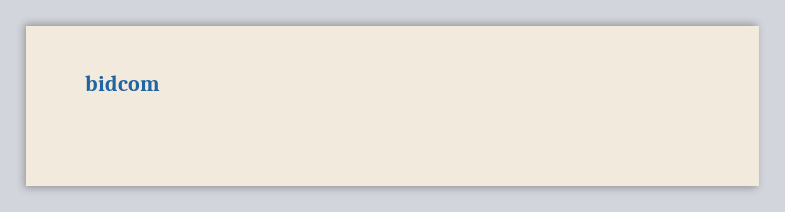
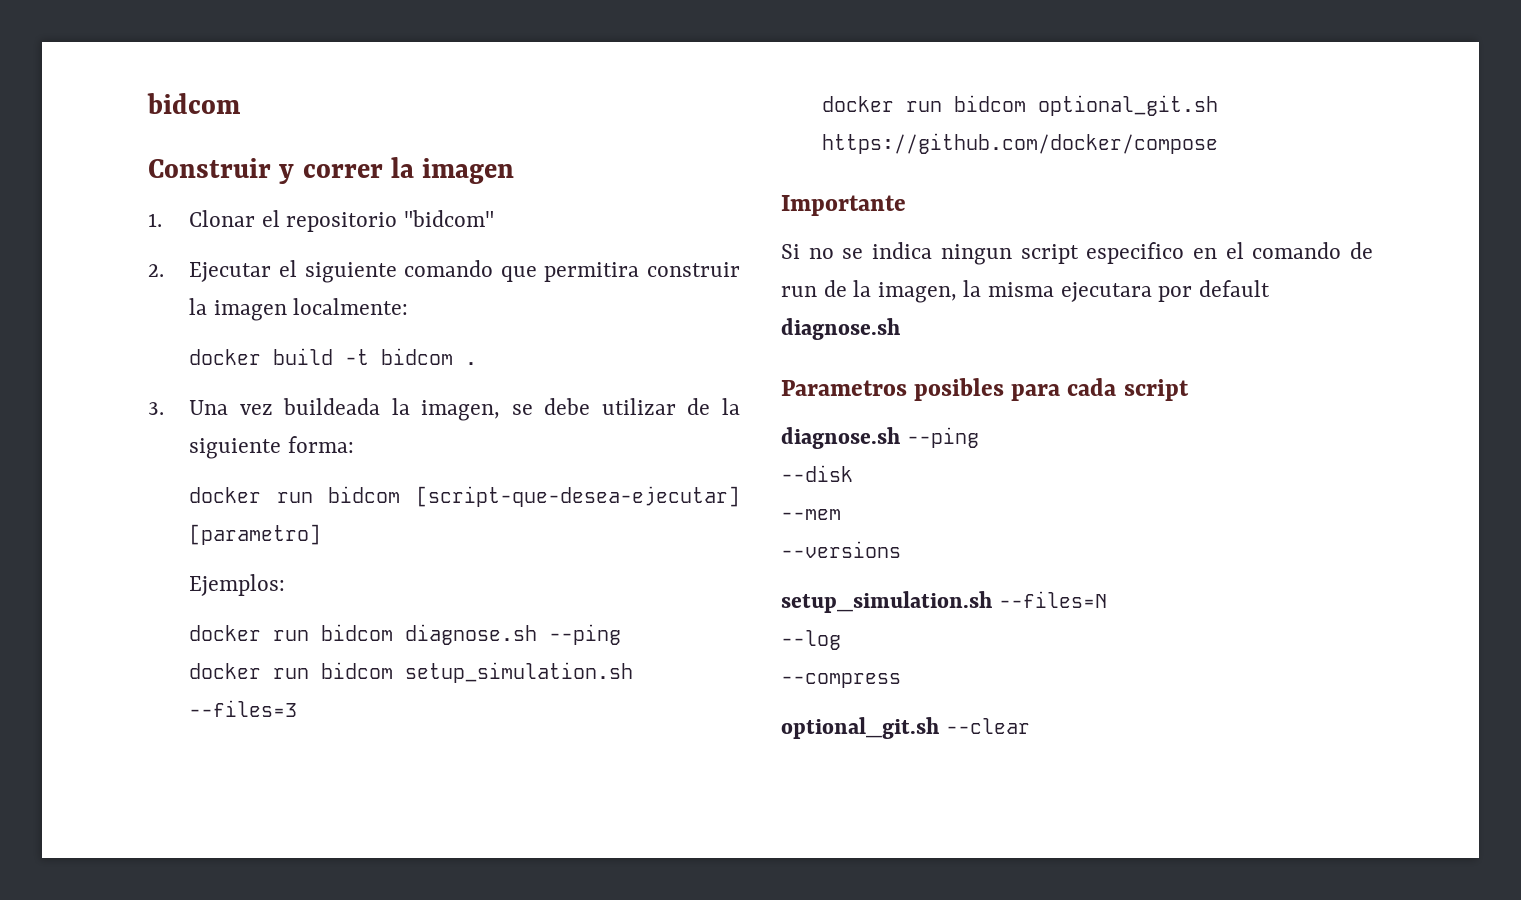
[85,75,160,91] bidcom -> [147,93,240,114] [148,157,515,184] [148,210,495,232] [148,260,740,283] [189,298,409,321] [189,348,478,365] [148,398,741,421] [189,436,354,459] [189,486,740,507] [189,524,322,545] [189,574,286,596] [189,624,622,645] [189,662,634,683] [189,700,298,717] [822,95,1219,116] [822,133,1219,154] [781,195,906,216] [781,242,1373,265] [781,280,1270,303] [781,318,900,340] [781,378,1189,401] [781,427,979,449] [781,465,853,482] [781,509,841,520] [781,541,901,558] [781,591,1107,613] [781,630,841,650] [781,673,901,688] [781,717,1030,739] bidcom // Construir y correr la imagen // 1. Clonar el repositorio "bidcom" // 2. Ejecutar el siguiente comando que permitira construir la imagen localmente: // docker build -t bidcom . // 3. Una vez buildeada la imagen, se debe utilizar de la siguiente forma: // docker run bidcom [script-que-desea-ejecutar] [parametro] // Ejemplos: // docker run bidcom diagnose.sh --ping // docker run bidcom setup_simulation.sh --files=3 // docker run bidcom optional_git.sh https://github.com/docker/compose // Importante // Si no se indica ningun script especifico en el comando de run de la imagen, la misma ejecutara por default diagnose.sh // Parametros posibles para cada script // diagnose.sh --ping // --disk // --mem // --versions // setup_simulation.sh --files=N // --log // --compress // optional_git.sh --clear

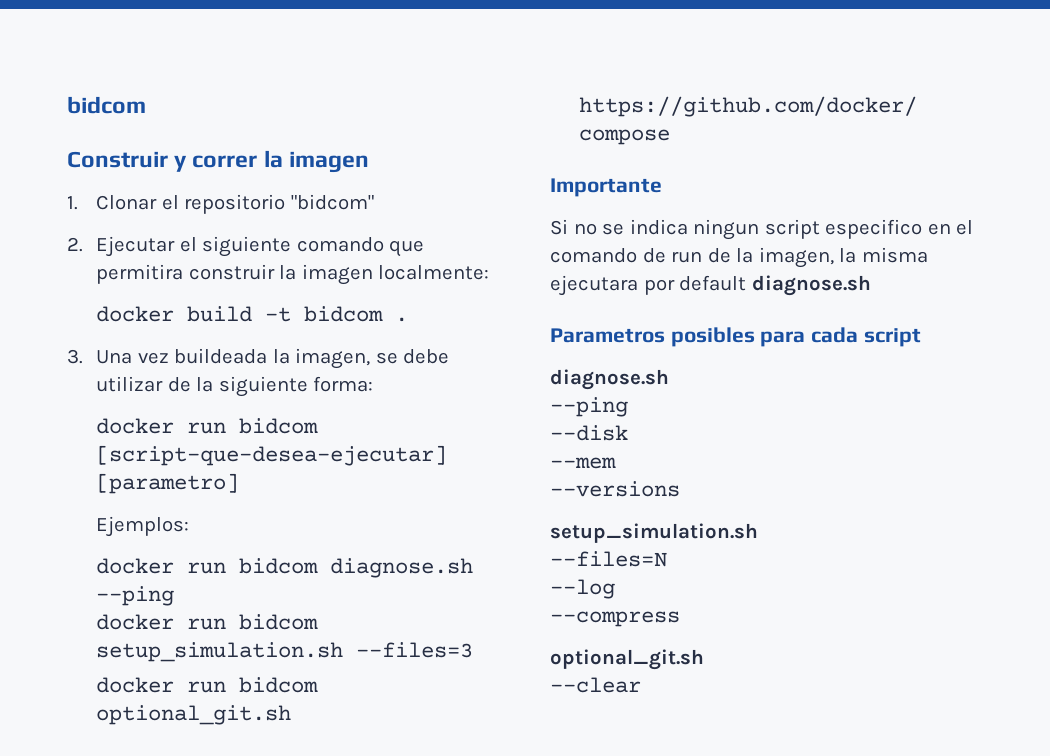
(900, 438) none -> (669, 379) //
(992, 602) none -> (758, 533) //
(939, 728) none -> (704, 659) //

